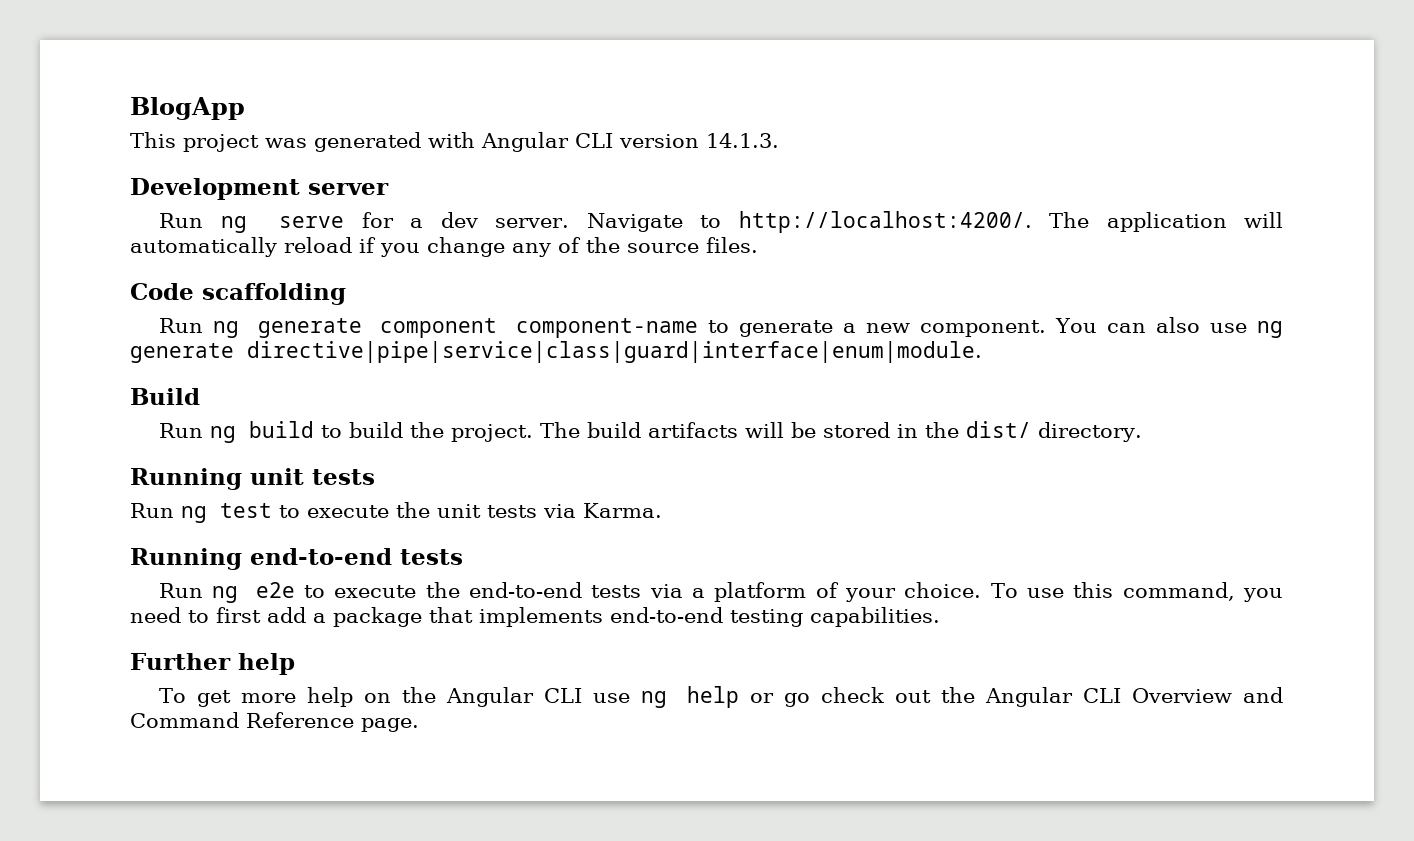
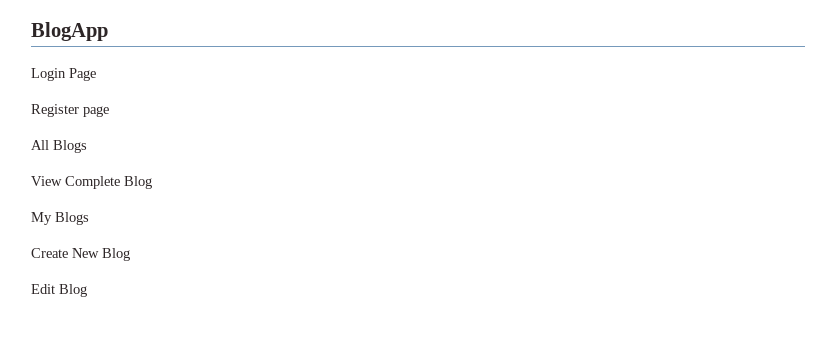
[130,132,779,152] [130,178,389,200] [159,211,1284,233] [130,237,758,257] [130,283,346,305] [159,317,1283,338] [130,341,982,363] [130,388,200,405] [159,421,1143,443] [130,468,375,490] [130,502,662,523] [130,548,463,570] [159,582,1284,603] [130,607,940,627] [130,653,295,675] [159,686,1283,708] [130,712,419,732] This project was generated with Angular CLI version 14.1.3. // Development server // Run ng serve for a dev server. Navigate to http://localhost:4200/. The application will automatically reload if you change any of the source files. // Code scaffolding // Run ng generate component component-name to generate a new component. You can also use ng generate directive|pipe|service|class|guard|interface|enum|module. // Build // Run ng build to build the project. The build artifacts will be stored in the dist/ directory. // Running unit tests // Run ng test to execute the unit tests via Karma. // Running end-to-end tests // Run ng e2e to execute the end-to-end tests via a platform of your choice. To use this command, you need to first add a package that implements end-to-end testing capabilities. // Further help // To get more help on the Angular CLI use ng help or go check out the Angular CLI Overview and Command Reference page. -> [31,68,96,81] [31,104,109,117] [31,140,87,153] [31,176,152,189] [31,212,89,225] [31,248,130,261] [31,284,87,297] Login Page // Register page // All Blogs // View Complete Blog // My Blogs // Create New Blog // Edit Blog

